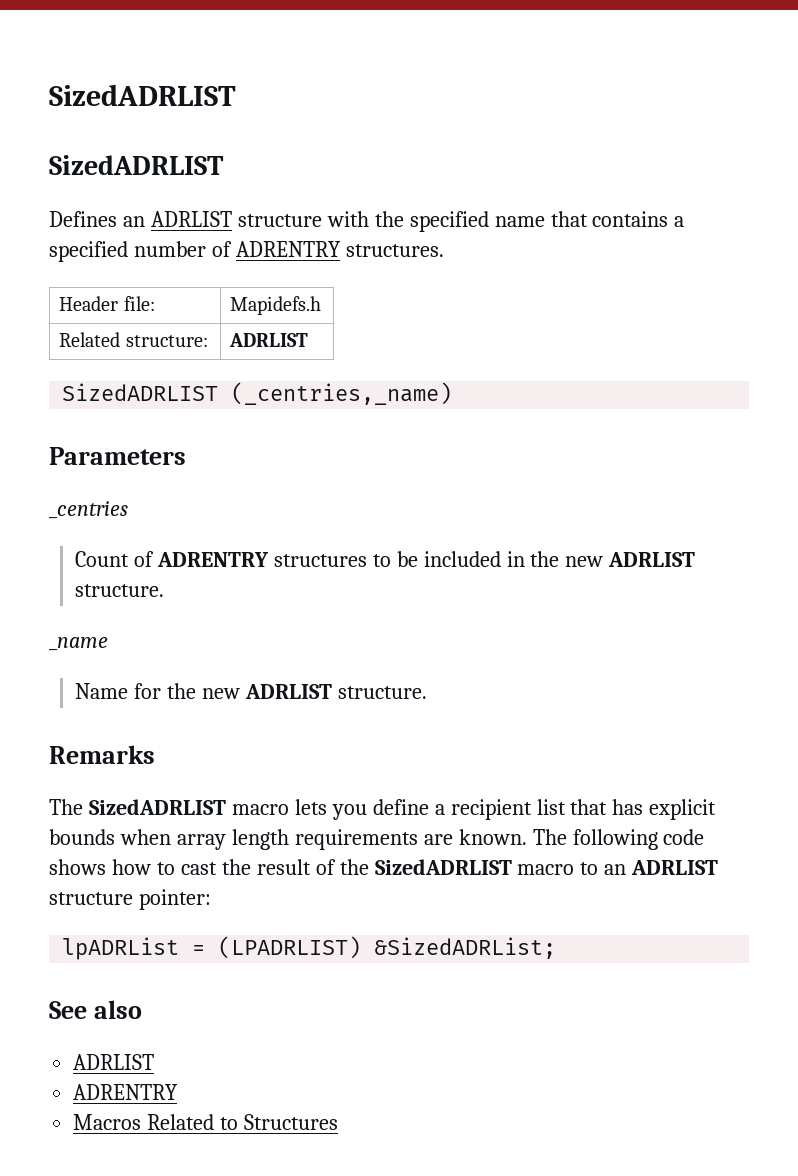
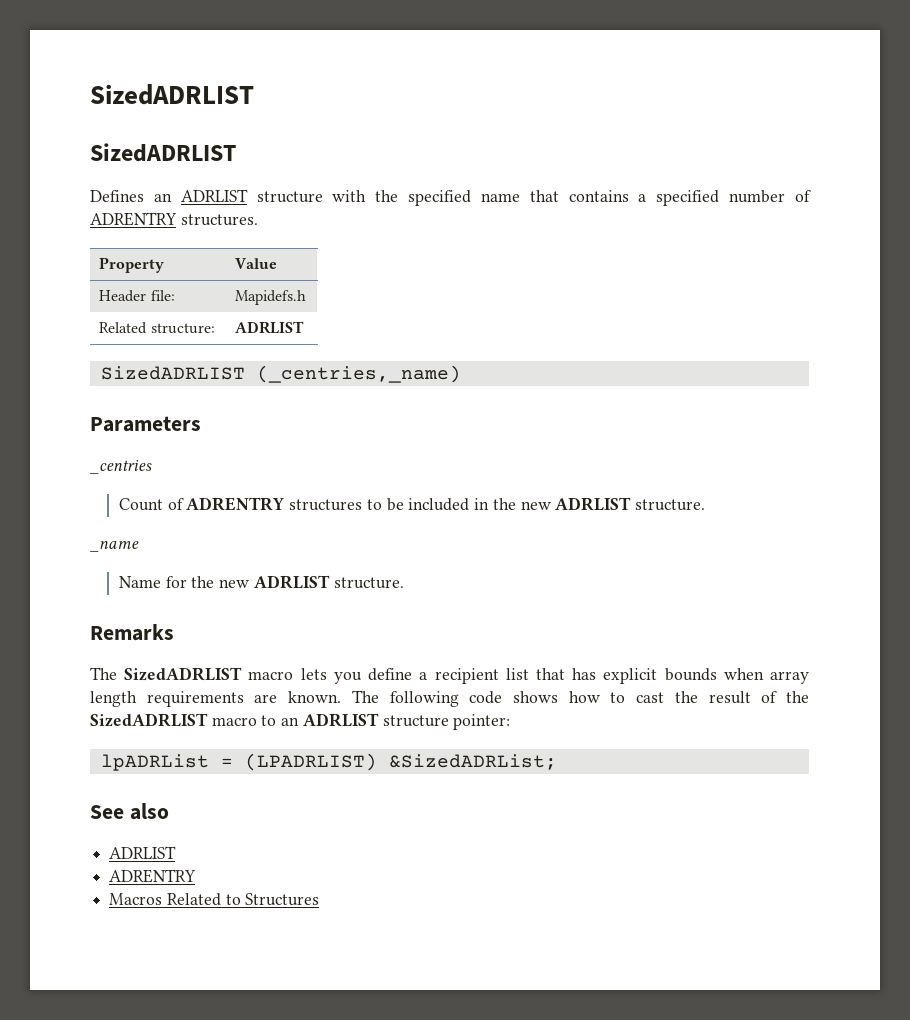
(444, 250) none -> [99,257,165,273] [235,258,278,269] // Property | Value

